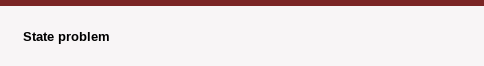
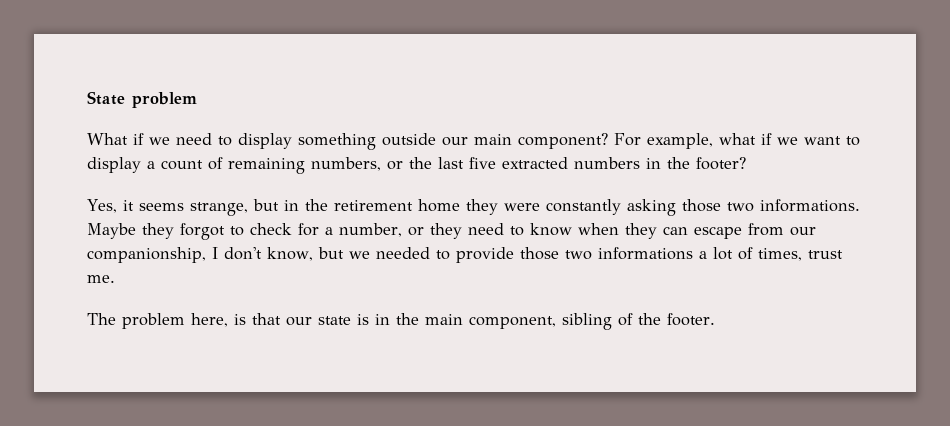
(110, 38) none -> [87,133,860,150] [87,157,746,174] [87,199,860,216] [87,223,816,240] [87,247,843,263] [87,275,115,283] [87,313,715,330] // What if we need to display something outside our main component? For example, what if we want to display a count of remaining numbers, or the last five extracted numbers in the footer? // Yes, it seems strange, but in the retirement home they were constantly asking those two informations. Maybe they forgot to check for a number, or they need to know when they can escape from our companionship, I don't know, but we needed to provide those two informations a lot of times, trust me. // The problem here, is that our state is in the main component, sibling of the footer.

